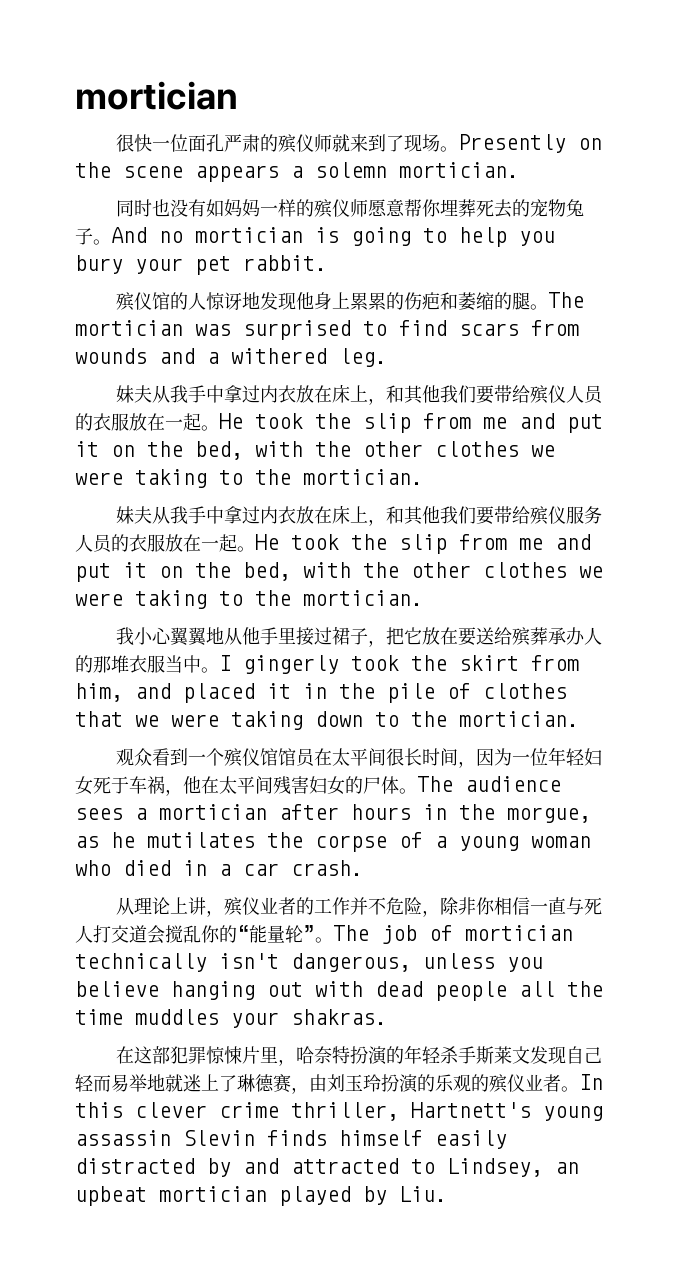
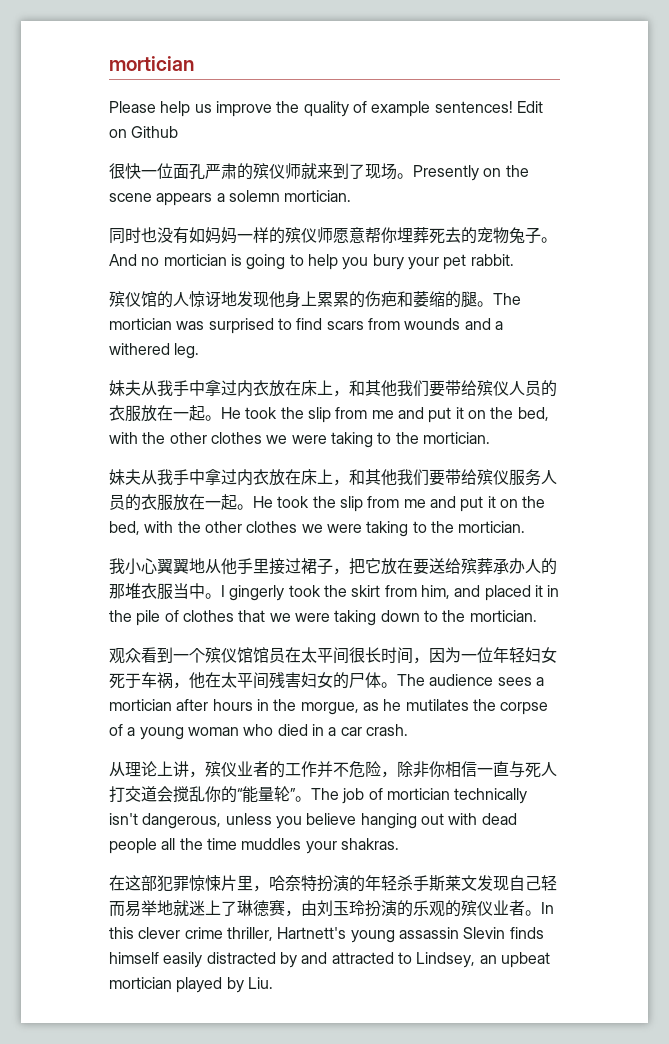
[75,81,238,110] mortician -> [109,56,194,71] [109,101,543,117] [109,126,179,138] mortician // Please help us improve the quality of example sentences! Edit on Github

